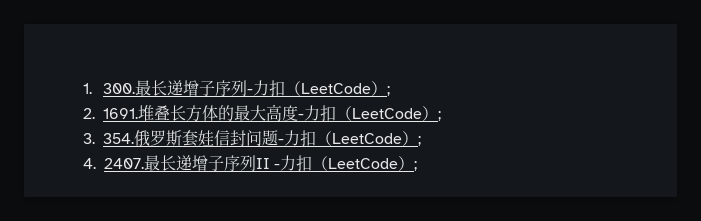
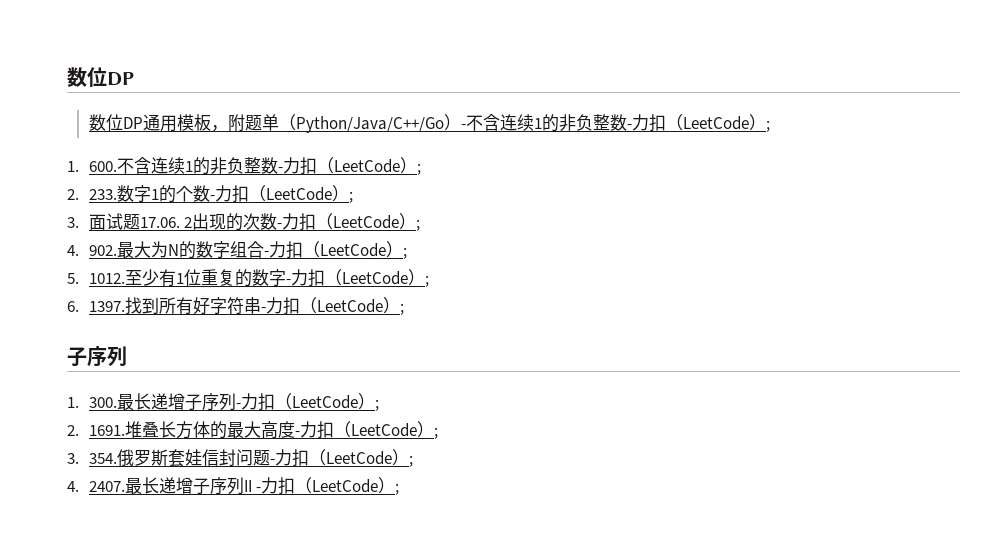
(83, 88) none -> [67,67,134,87] [88,114,770,133] [67,157,421,175] [67,185,353,203] [67,213,421,231] [67,241,407,259] [67,269,429,287] [67,297,404,315] [67,346,127,367] 数位DP // 数位DP通用模板，附题单（Python/Java/C++/Go）-不含连续1的非负整数-力扣（LeetCode）; // 1. 600.不含连续1的非负整数-力扣（LeetCode）; // 2. 233.数字1的个数-力扣（LeetCode）; // 3.面试题17.06. 2出现的次数-力扣（LeetCode）; // 4. 902.最大为N的数字组合-力扣（LeetCode）; // 5. 1012.至少有1位重复的数字-力扣（LeetCode）; // 6. 1397.找到所有好字符串-力扣（LeetCode）; // 子序列 //

